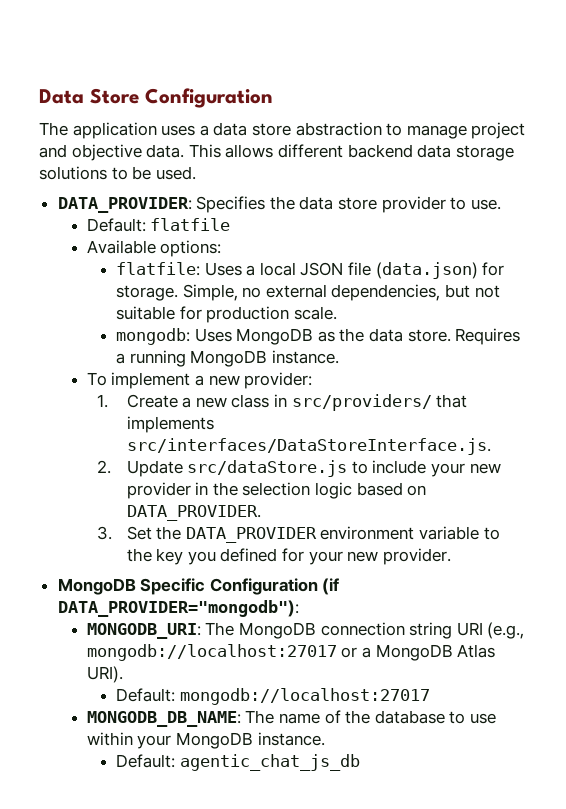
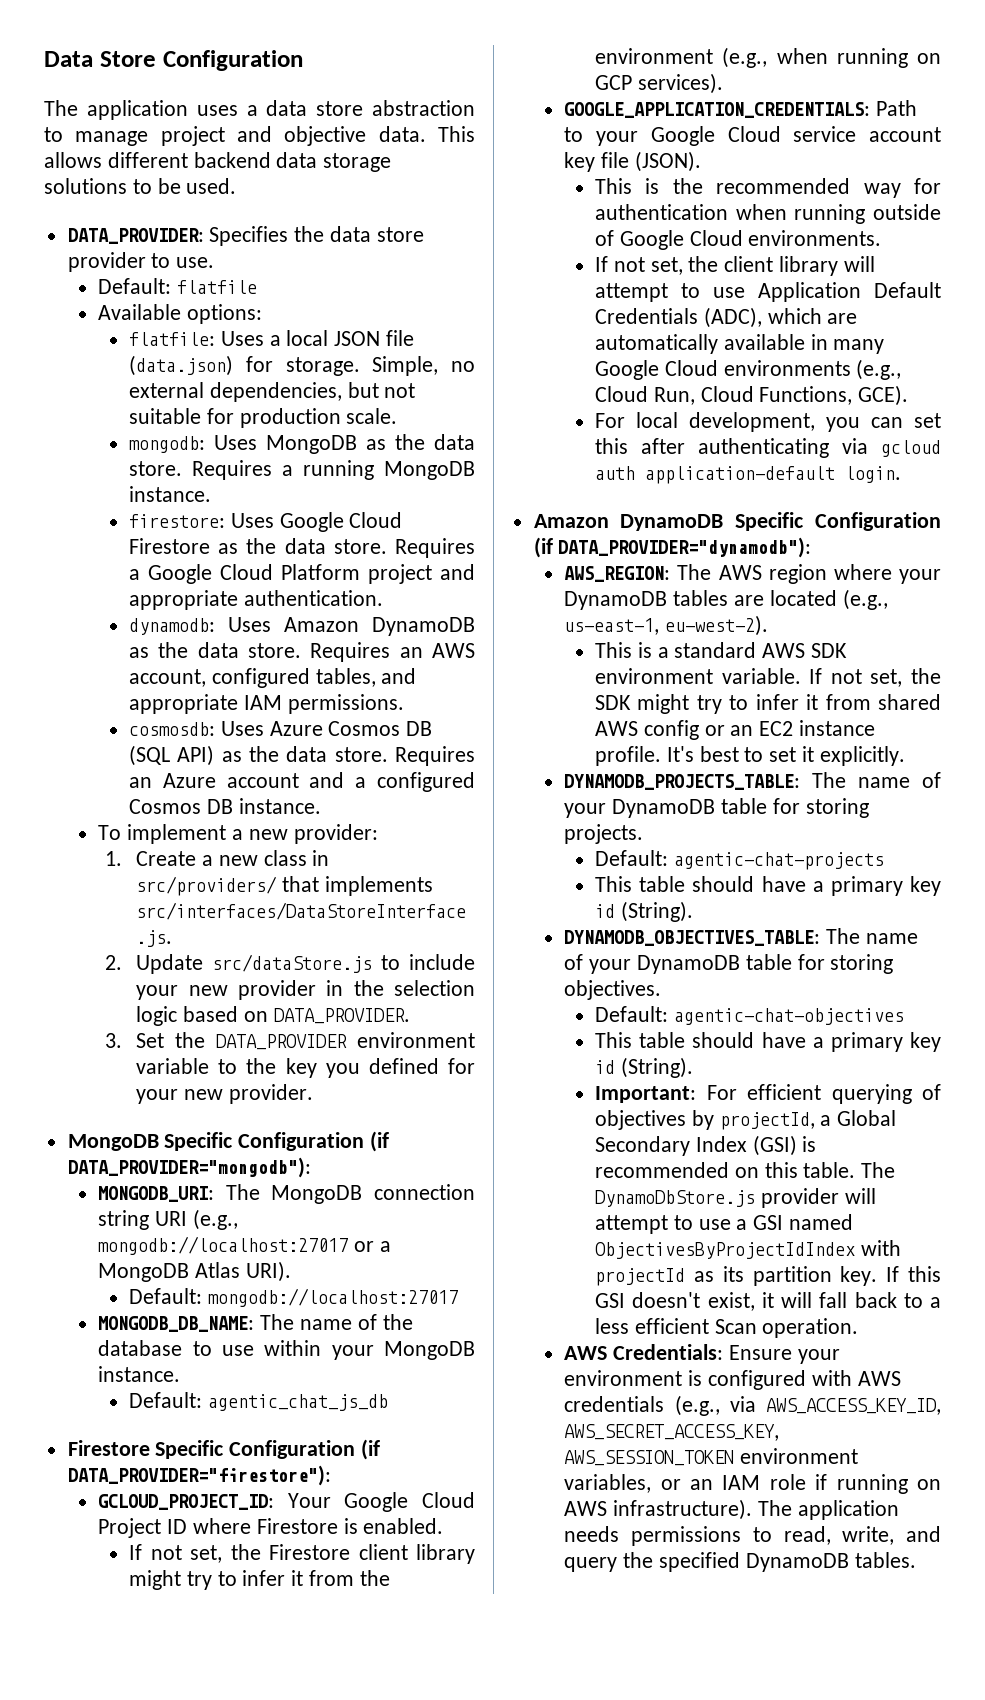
(339, 357) none -> [129,512,403,532] [129,538,476,558] [129,564,475,584] [129,590,383,610] [129,617,475,636] [129,642,475,662] [129,668,417,688] [129,694,404,714] [129,721,433,736] [129,745,475,766] [129,772,475,792] [129,798,321,814] // firestore: Uses Google Cloud Firestore as the data store. Requires a Google Cloud Platform project and appropriate authentication. // dynamodb: Uses Amazon DynamoDB as the data store. Requires an AWS account, configured tables, and appropriate IAM permissions. // cosmosdb: Uses Azure Cosmos DB (SQL API) as the data store. Requires an Azure account and a configured Cosmos DB instance.
(360, 762) none -> [67,1439,381,1460] [67,1465,331,1486] [98,1492,475,1512] [98,1518,444,1538] [129,1544,475,1564] [129,1570,390,1590] [595,47,941,68] [595,73,723,94] [564,100,918,118] [564,126,941,146] [564,151,701,172] [595,178,941,198] [595,204,941,224] [595,230,882,250] [595,256,875,276] [595,282,941,302] [595,307,858,328] [595,334,885,354] [595,359,902,380] [595,385,909,406] [595,412,941,432] [595,438,941,458] [595,466,902,484] [533,512,941,531] [533,537,812,558] [564,564,941,584] [564,589,888,610] [564,615,769,636] [595,642,848,658] [595,668,941,687] [595,694,941,714] [595,720,876,740] [595,746,905,766] [564,772,941,790] [564,798,869,818] [564,824,644,844] [595,850,884,870] [595,876,941,896] [595,901,693,922] [564,928,918,946] [564,954,894,974] [564,980,662,1000] [595,1006,904,1025] [595,1032,941,1052] [595,1057,693,1078] [595,1084,941,1104] [595,1110,897,1130] [595,1135,817,1156] [595,1162,896,1178] [595,1188,876,1208] [595,1214,854,1234] [595,1240,901,1259] [595,1266,941,1286] [595,1292,941,1311] [595,1318,859,1338] [564,1344,840,1364] [564,1370,901,1390] [564,1395,941,1416] [564,1424,780,1441] [564,1448,859,1466] [564,1474,941,1494] [564,1499,899,1520] [564,1526,941,1546] [564,1552,916,1572] // Firestore Specific Configuration (if DATA_PROVIDER="firestore"): // GCLOUD_PROJECT_ID: Your Google Cloud Project ID where Firestore is enabled. // If not set, the Firestore client library might try to infer it from the environment (e.g., when running on GCP services). // GOOGLE_APPLICATION_CREDENTIALS: Path to your Google Cloud service account key file (JSON). // This is the recommended way for authentication when running outside of Google Cloud environments. // If not set, the client library will attempt to use Application Default Credentials (ADC), which are automatically available in many Google Cloud environments (e.g., Cloud Run, Cloud Functions, GCE). // For local development, you can set this after authenticating via gcloud auth application-default login. // Amazon DynamoDB Specific Configuration (if DATA_PROVIDER="dynamodb"): // AWS_REGION: The AWS region where your DynamoDB tables are located (e.g., us-east-1, eu-west-2). // This is a standard AWS SDK environment variable. If not set, the SDK might try to infer it from shared AWS config or an EC2 instance profile. It's best to set it explicitly. // DYNAMODB_PROJECTS_TABLE: The name of your DynamoDB table for storing projects. // Default: agentic-chat-projects // This table should have a primary key id (String). // DYNAMODB_OBJECTIVES_TABLE: The name of your DynamoDB table for storing objectives. // Default: agentic-chat-objectives // This table should have a primary key id (String). // Important: For efficient querying of objectives by projectId, a Global Secondary Index (GSI) is recommended on this table. The DynamoDbStore.js provider will attempt to use a GSI named ObjectivesByProjectIdIndex with projectId as its partition key. If this GSI doesn't exist, it will fall back to a less efficient Scan operation. // AWS Credentials: Ensure your environment is configured with AWS credentials (e.g., via AWS_ACCESS_KEY_ID, AWS_SECRET_ACCESS_KEY, AWS_SESSION_TOKEN environment variables, or an IAM role if running on AWS infrastructure). The application needs permissions to read, write, and query the specified DynamoDB tables.

